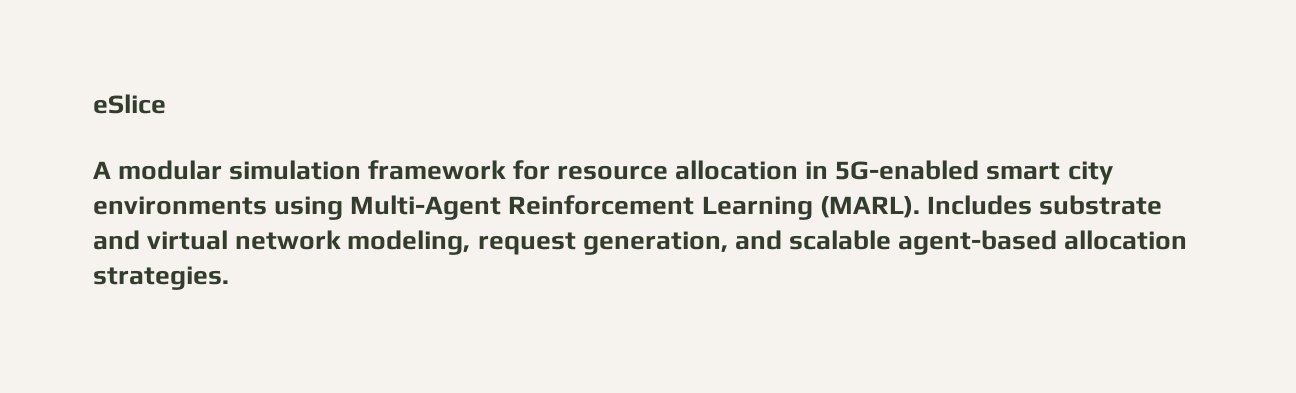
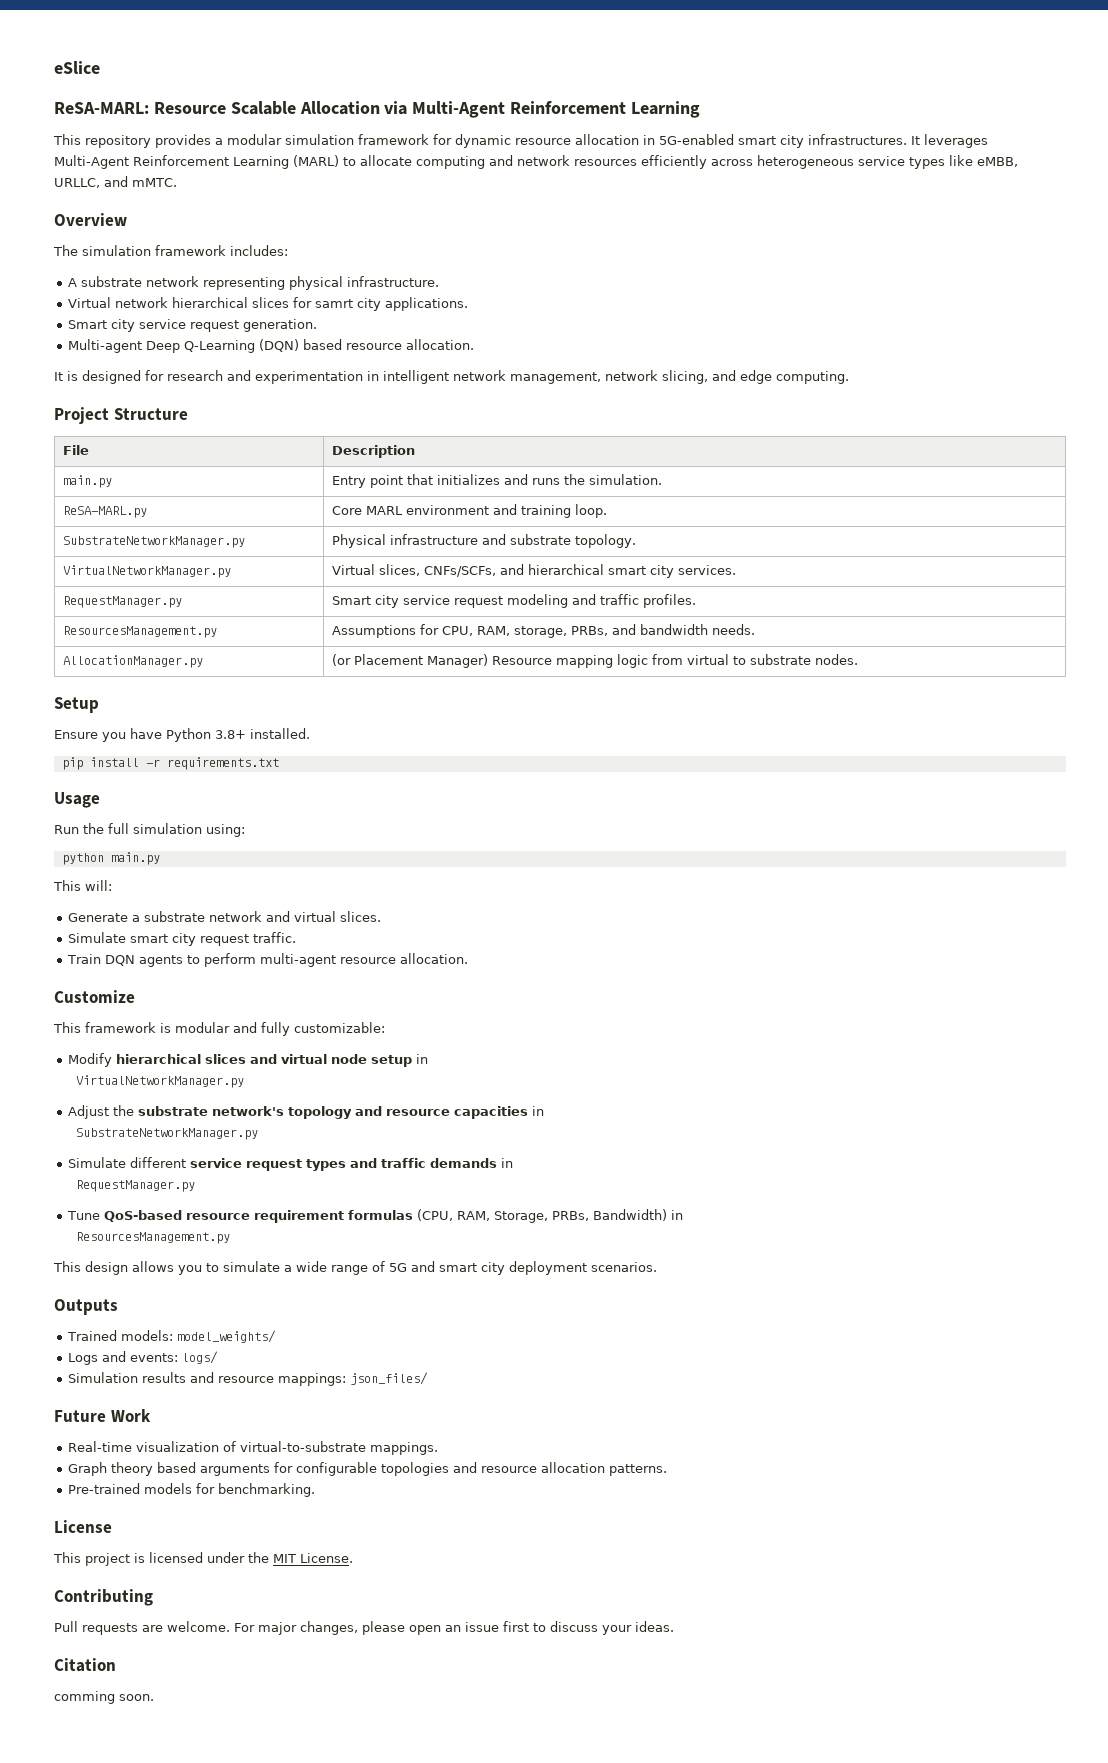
[93,161,111,179] A -> [54,101,701,118] [53,134,223,148] ReSA-MARL: Resource Scalable Allocation via Multi-Agent Reinforcement Learning // This repository provides a
(550, 170) none -> [455,134,511,148] dynamic
[93,195,1163,220] [93,230,1188,255] [93,266,229,290] environments using Multi-Agent Reinforcement Learning (MARL). Includes substrate and virtual network modeling, request generation, and scalable agent-based allocation strategies. -> [808,134,988,148] [54,155,1018,169] [54,176,177,188] [54,213,127,226] [53,245,288,256] [68,276,440,290] [68,297,469,311] [68,319,318,332] [68,339,475,353] [54,370,849,384] [54,407,188,424] [62,445,89,455] [331,445,415,458] [62,475,112,488] [331,474,662,488] [62,506,147,518] [331,504,607,518] [62,536,245,548] [331,534,636,548] [62,565,231,578] [331,564,736,578] [62,596,182,608] [331,594,696,608] [62,626,217,638] [331,624,755,638] [62,655,203,668] [331,654,858,668] [54,697,99,713] [54,728,310,742] [61,757,279,770] [54,792,100,808] [54,823,245,837] [61,852,160,865] [53,880,112,891] [68,911,382,922] [68,932,297,946] [67,953,469,967] [54,990,135,1003] [53,1022,385,1036] [68,1053,429,1067] [76,1075,245,1088] [68,1105,545,1119] [76,1128,259,1140] [68,1157,514,1171] [76,1180,196,1192] [67,1209,684,1223] [76,1232,231,1244] [53,1261,657,1275] [54,1299,118,1315] [67,1330,277,1343] [68,1351,219,1365] [68,1372,429,1386] [54,1409,151,1422] [68,1441,439,1455] [68,1462,668,1476] [68,1483,316,1497] [54,1520,112,1533] [53,1552,353,1566] [54,1589,153,1606] [54,1621,674,1635] [54,1658,116,1672] [54,1691,154,1704] infrastructures. It leverages Multi-Agent Reinforcement Learning (MARL) to allocate computing and network resources efficiently across heterogeneous service types like eMBB, URLLC, and mMTC. // Overview // The simulation framework includes: // A substrate network representing physical infrastructure. // Virtual network hierarchical slices for samrt city applications. // Smart city service request generation. // Multi-agent Deep Q-Learning (DQN) based resource allocation. // It is designed for research and experimentation in intelligent network management, network slicing, and edge computing. // Project Structure // File | Description // main.py | Entry point that initializes and runs the simulation. // ReSA-MARL.py | Core MARL environment and training loop. // SubstrateNetworkManager.py | Physical infrastructure and substrate topology. // VirtualNetworkManager.py | Virtual slices, CNFs/SCFs, and hierarchical smart city services. // RequestManager.py | Smart city service request modeling and traffic profiles. // ResourcesManagement.py | Assumptions for CPU, RAM, storage, PRBs, and bandwidth needs. // AllocationManager.py | (or Placement Manager) Resource mapping logic from virtual to substrate nodes. // Setup // Ensure you have Python 3.8+ installed. // pip install -r requirements.txt // Usage // Run the full simulation using: // python main.py // This will: // Generate a substrate network and virtual slices. // Simulate smart city request traffic. // Train DQN agents to perform multi-agent resource allocation. // Customize // This framework is modular and fully customizable: // Modify hierarchical slices and virtual node setup in // VirtualNetworkManager.py // Adjust the substrate network's topology and resource capacities in // SubstrateNetworkManager.py // Simulate different service request types and traffic demands in // RequestManager.py // Tune QoS-based resource requirement formulas (CPU, RAM, Storage, PRBs, Bandwidth) in // ResourcesManagement.py // This design allows you to simulate a wide range of 5G and smart city deployment scenarios. // Outputs // Trained models: model_weights/ // Logs and events: logs/ // Simulation results and resource mappings: json_files/ // Future Work // Real-time visualization of virtual-to-substrate mappings. // Graph theory based arguments for configurable topologies and resource allocation patterns. // Pre-trained models for benchmarking. // License // This project is licensed under the MIT License. // Contributing // Pull requests are welcome. For major changes, please open an issue first to discuss your ideas. // Citation // comming soon.

